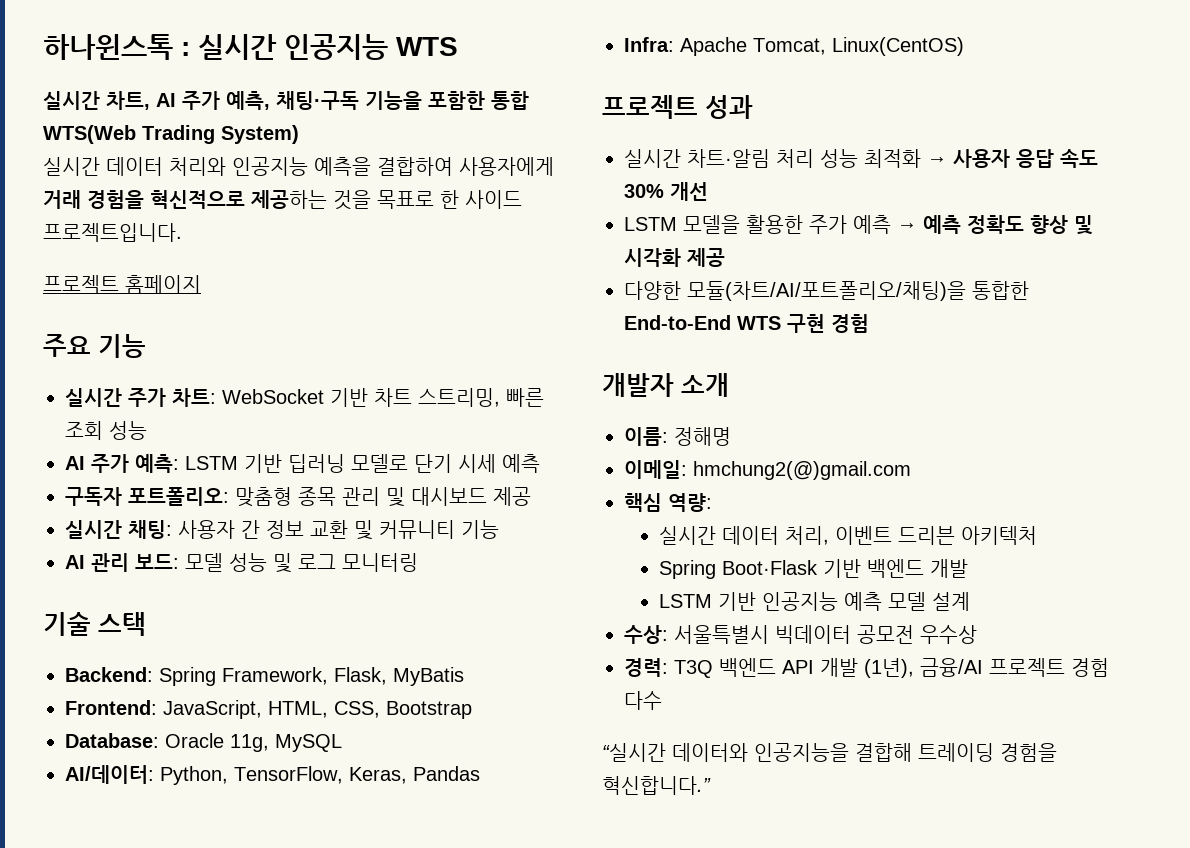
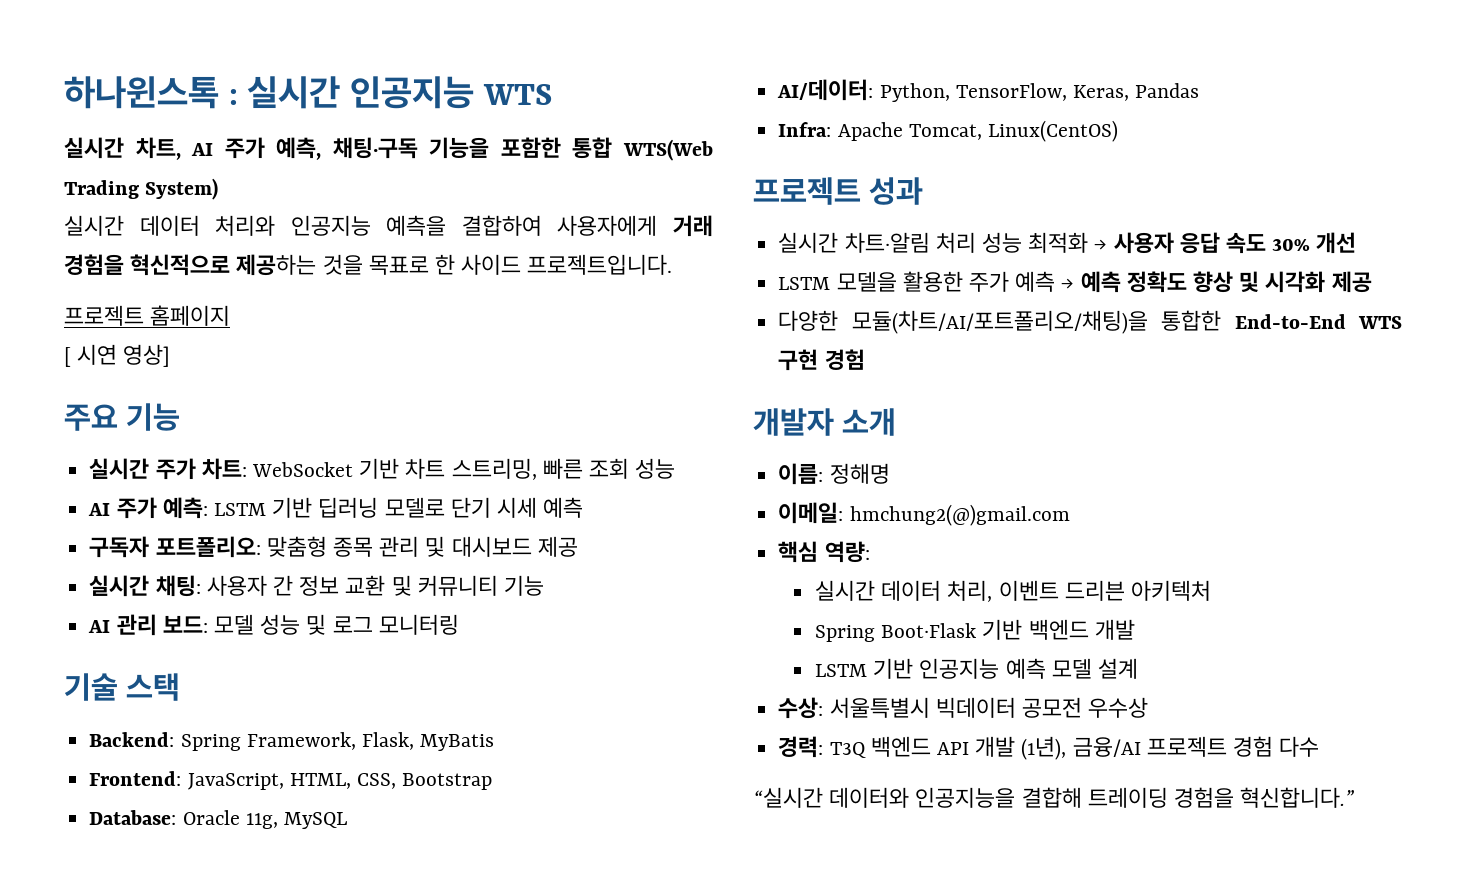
(201, 284) none -> [64,344,171,367] // [ 시연 영상]

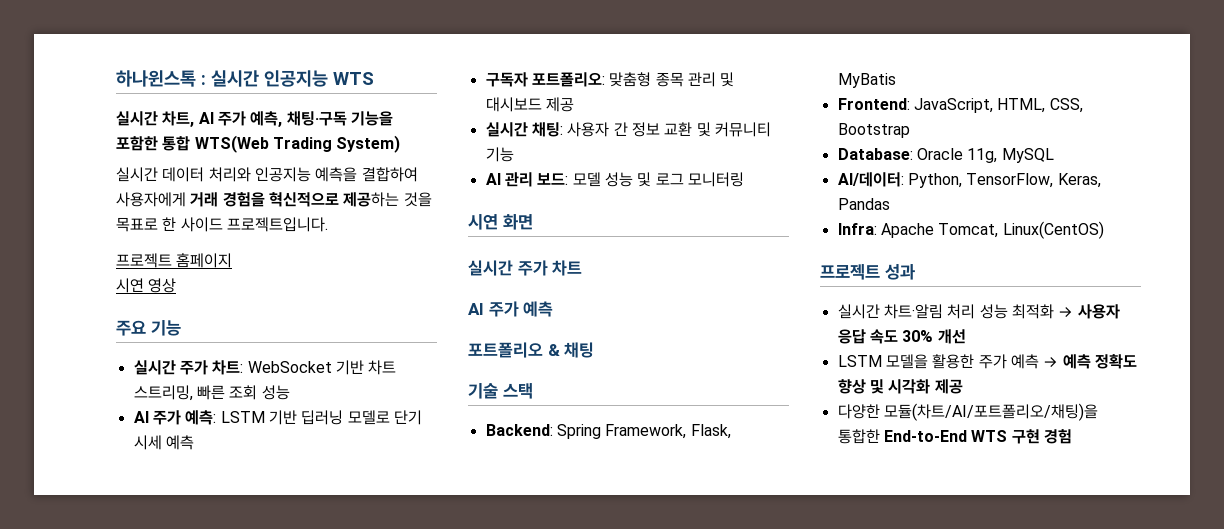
[64,344,171,367] [ 시연 영상] -> [116,278,177,293] 시연 영상
(459, 624) none -> [468,214,533,230] [468,260,583,276] [468,301,554,317] [468,342,595,358] // 시연 화면 // 실시간 주가 차트 // AI 주가 예측 // 포트폴리오 & 채팅
[753,408,897,436] [778,463,890,485] [778,502,1070,526] [778,541,870,563] [815,580,1212,602] [815,619,1135,642] [815,658,1139,679] [778,697,1149,719] [778,736,1320,760] [753,787,1356,808] // 개발자 소개 // 이름: 정해명 // 이메일: hmchung2(@)gmail.com // 핵심 역량: // 실시간 데이터 처리, 이벤트 드리븐 아키텍처 // Spring Boot·Flask 기반 백엔드 개발 // LSTM 기반 인공지능 예측 모델 설계 // 수상: 서울특별시 빅데이터 공모전 우수상 // 경력: T3Q 백엔드 API 개발 (1년), 금융/AI 프로젝트 경험 다수 // “실시간 데이터와 인공지능을 결합해 트레이딩 경험을 혁신합니다.” -> (1072, 436) none

